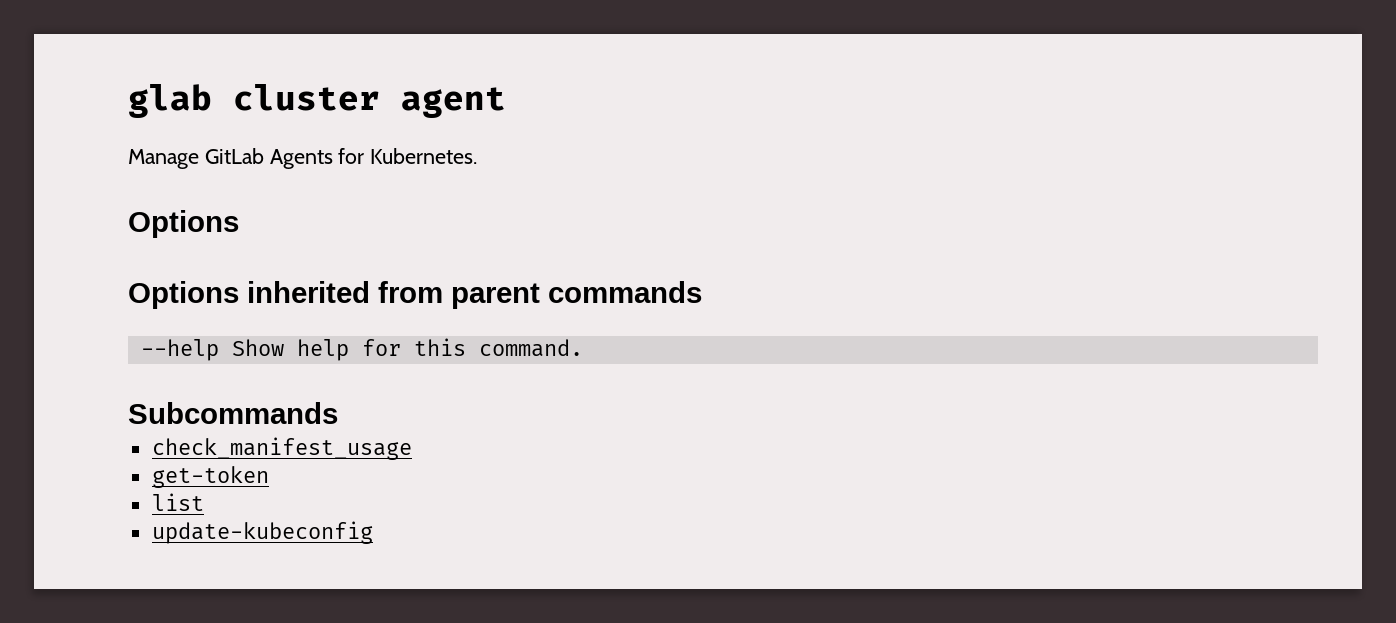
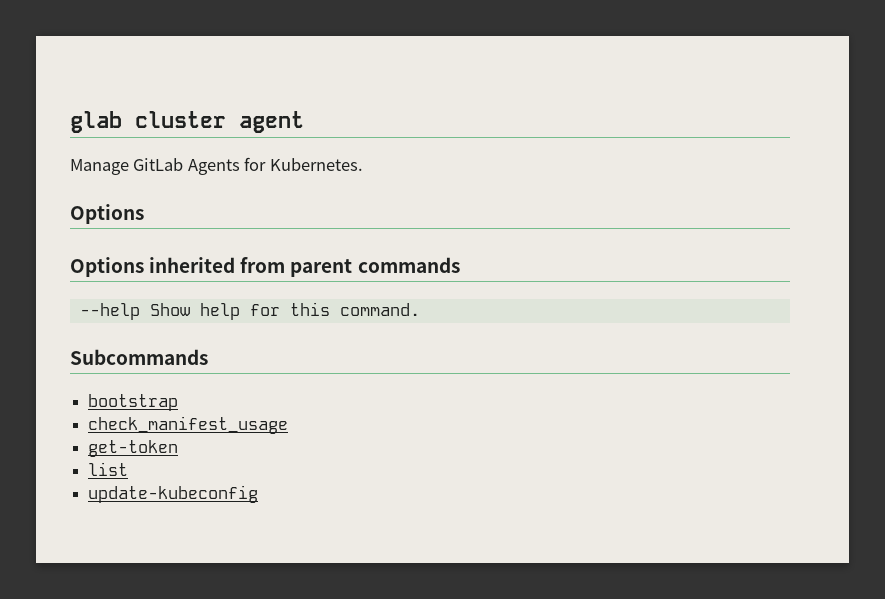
(338, 413) none -> [88,394,179,411] // bootstrap

